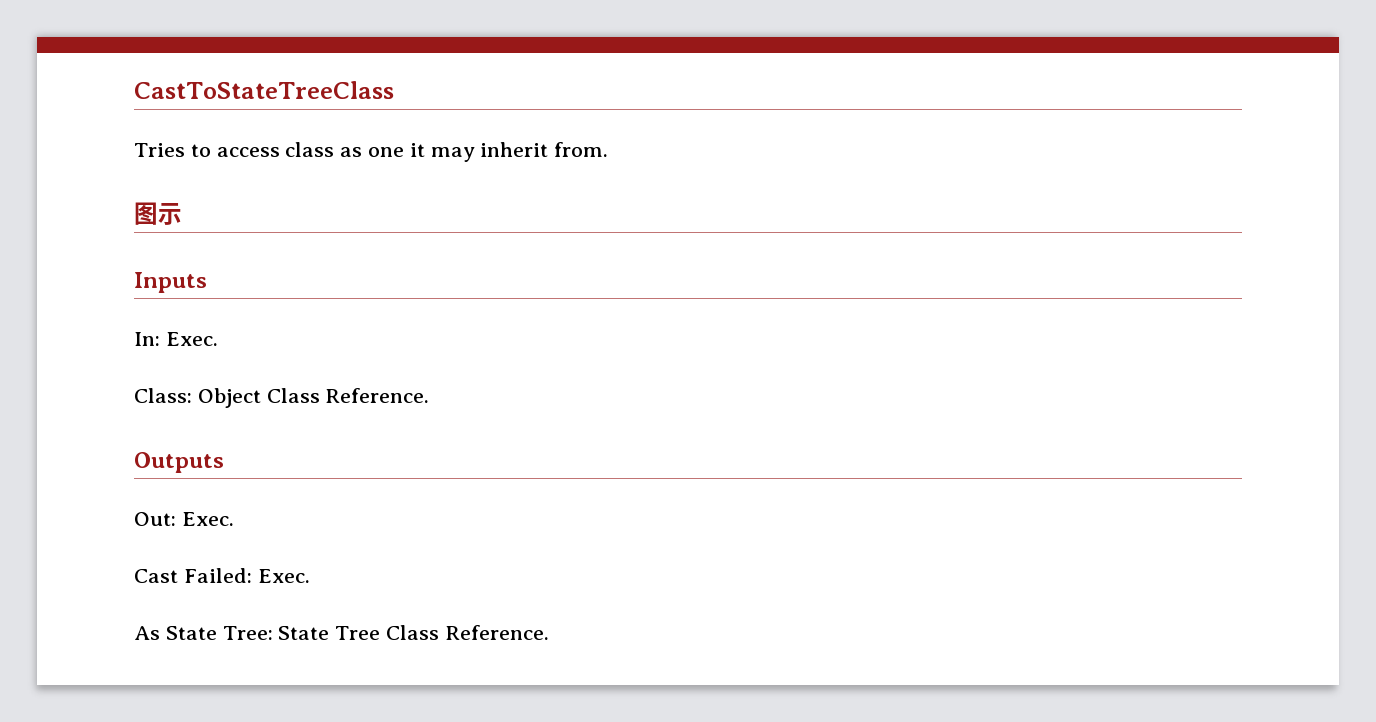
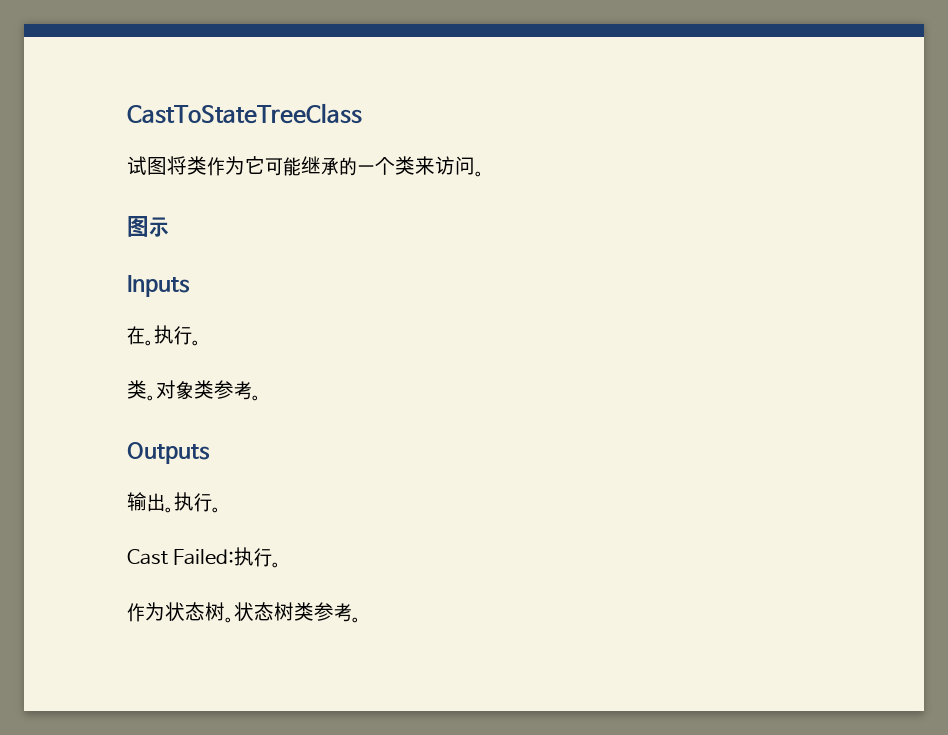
[134,142,609,162] [134,202,182,225] [134,272,207,293] [134,332,218,346] [134,388,430,408] [134,452,224,473] [134,512,234,526] [134,568,310,583] [134,625,549,640] Tries to access class as one it may inherit from. // 图示 // Inputs // In: Exec. // Class: Object Class Reference. // Outputs // Out: Exec. // Cast Failed: Exec. // As State Tree: State Tree Class Reference. -> [127,156,484,177] [127,216,169,237] [127,275,190,297] [127,325,201,346] [127,380,261,401] [127,442,210,464] [127,492,221,513] [127,547,282,568] [127,602,361,623] 试图将类作为它可能继承的一个类来访问。 // 图示 // Inputs // 在。执行。 // 类。对象类参考。 // Outputs // 输出。执行。 // Cast Failed:执行。 // 作为状态树。状态树类参考。

